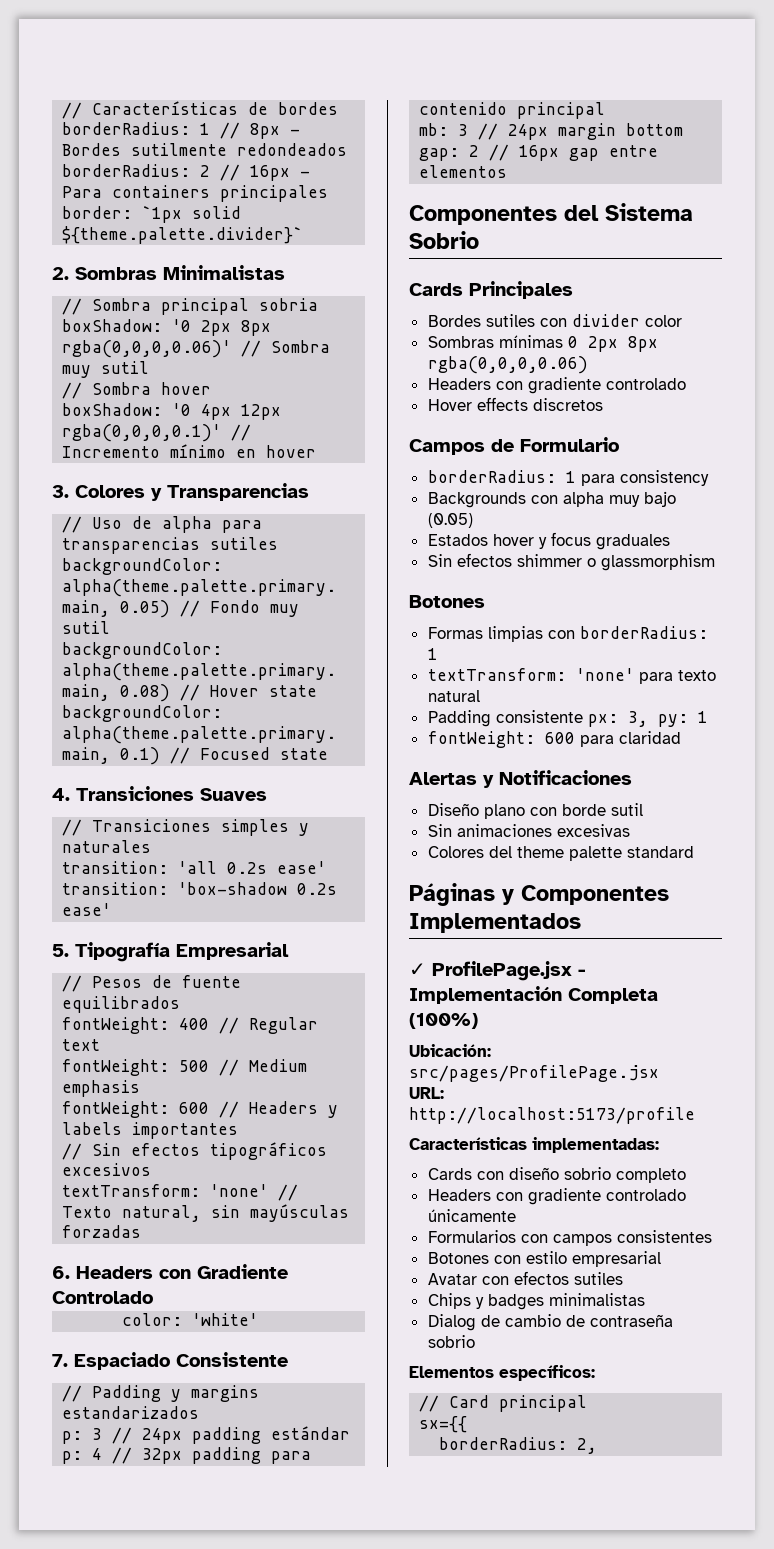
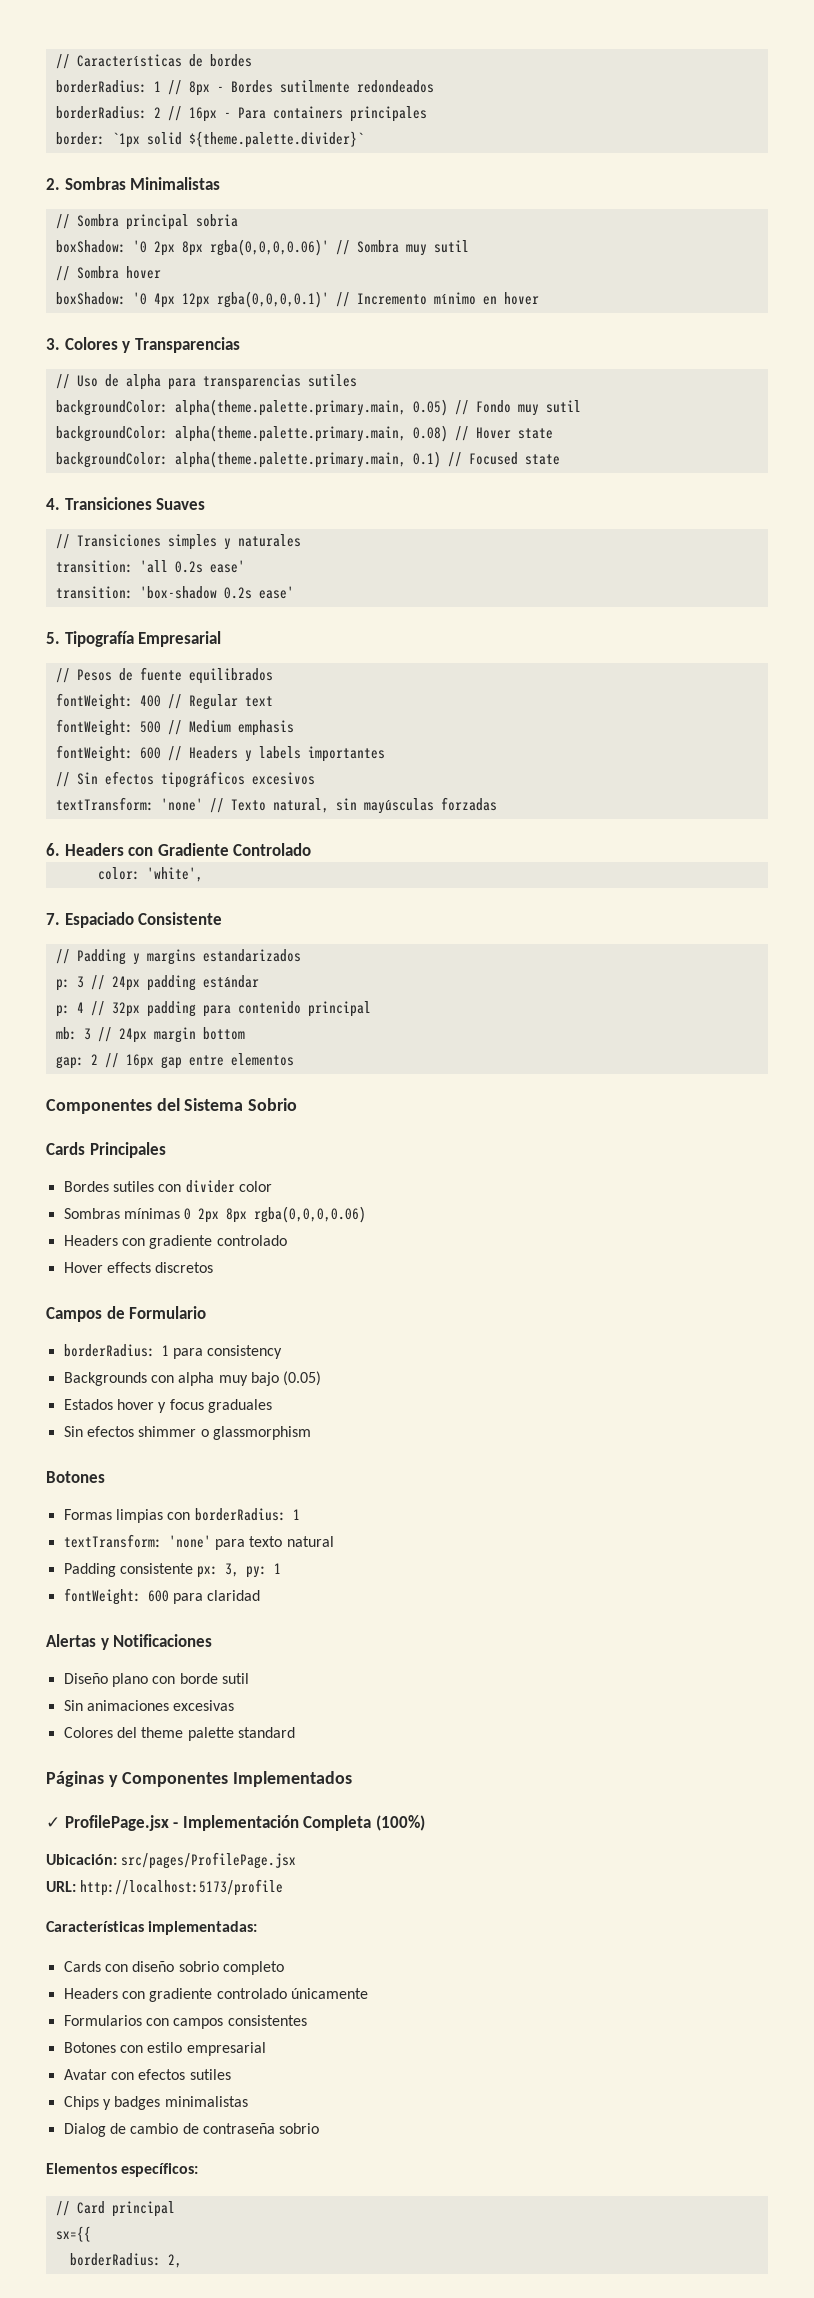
[192,1313,259,1326] 'white' -> [146,867,203,882] 'white',

